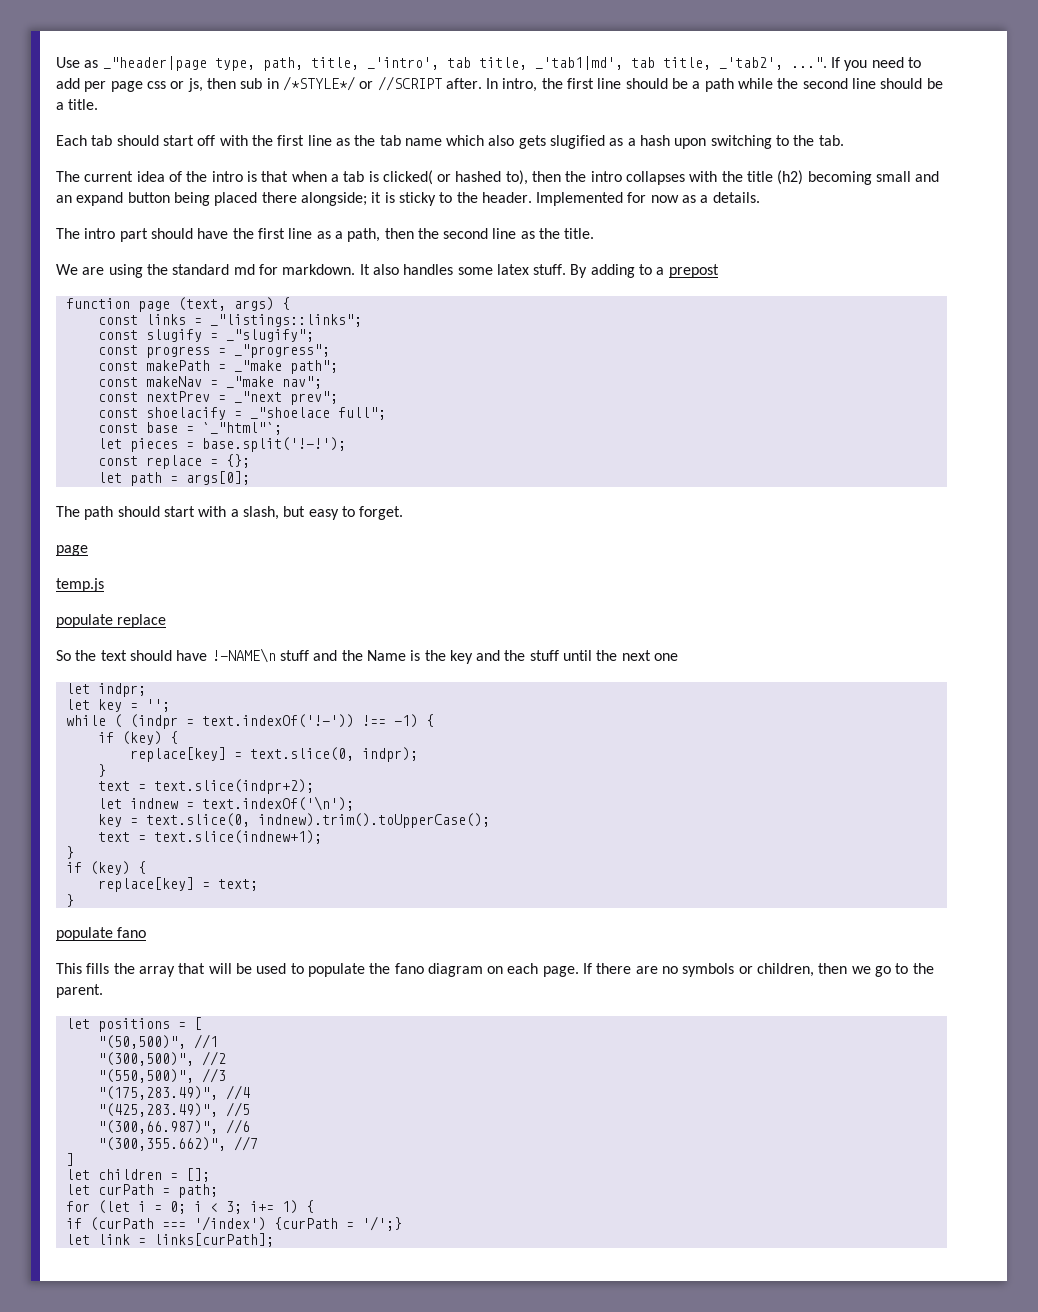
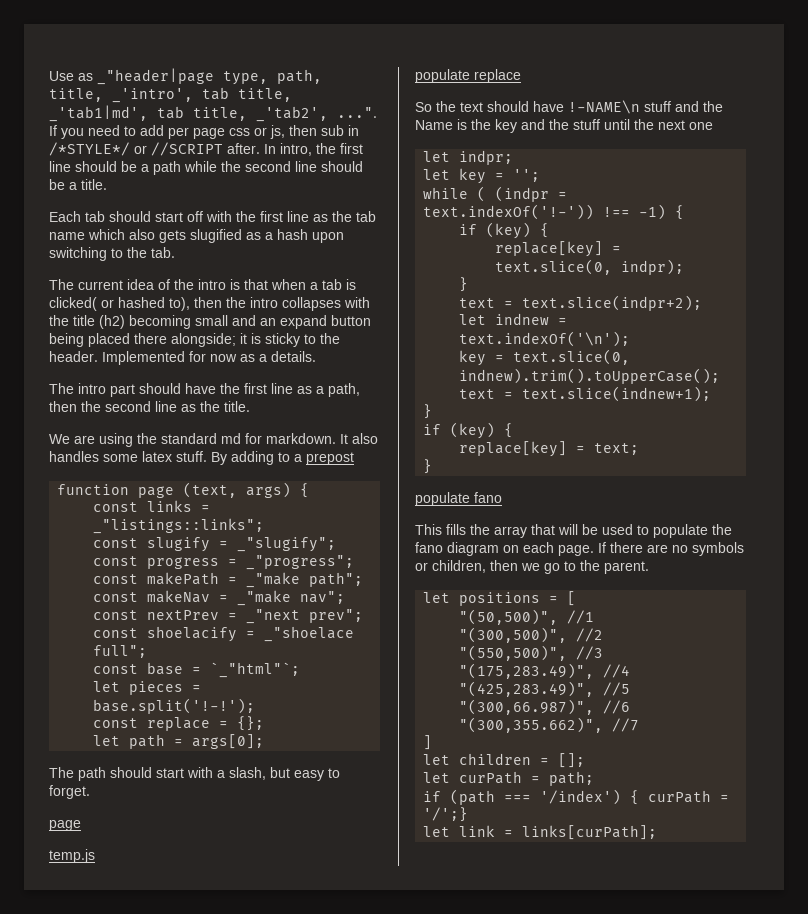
[65,1200,314,1214] [65,1217,154,1231] // for (let i = 0; i < 3; i+= 1) { // if (curPath -> [423,789,496,805] // if (path
[273,1217,338,1230] {curPath -> [630,790,712,805] { curPath

